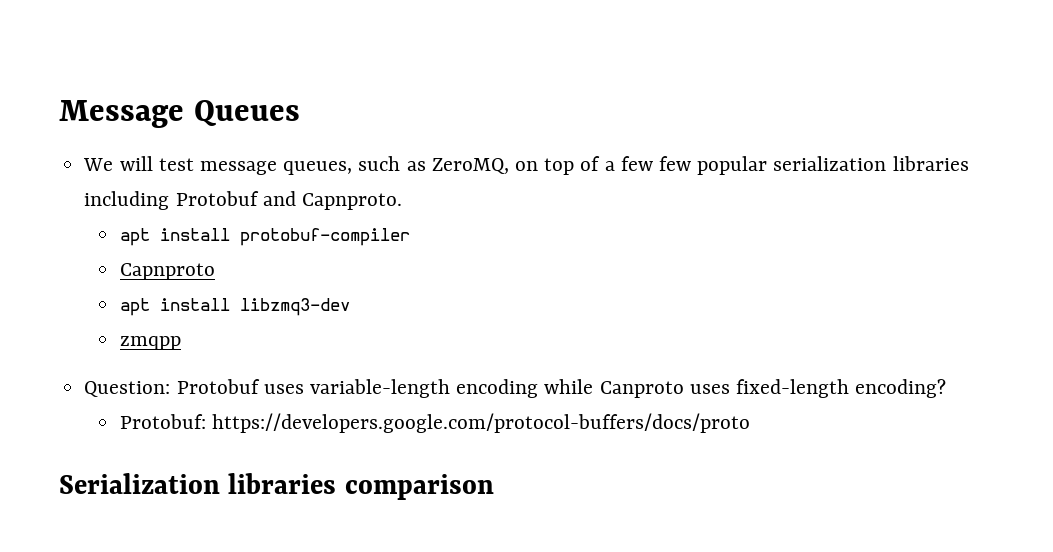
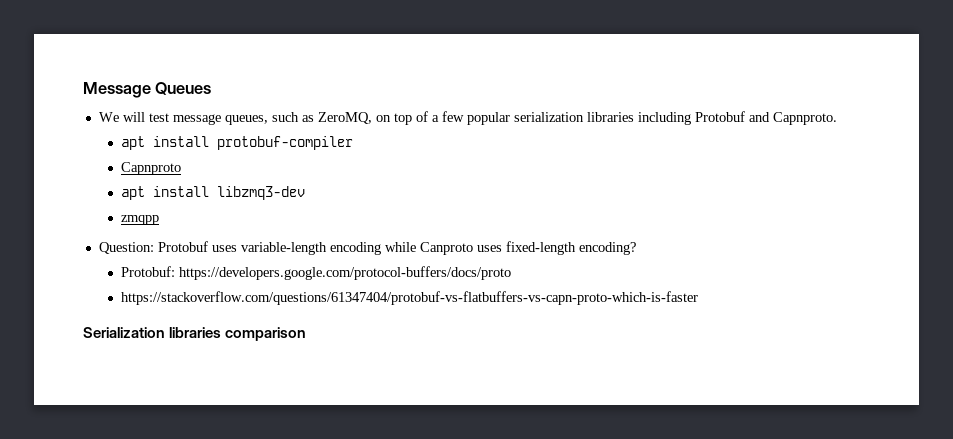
[659,156,692,171] few -> (464, 116) none
(751, 423) none -> [121,291,699,305] // https://stackoverflow.com/questions/61347404/protobuf-vs-flatbuffers-vs-capn-proto-which-is-faster

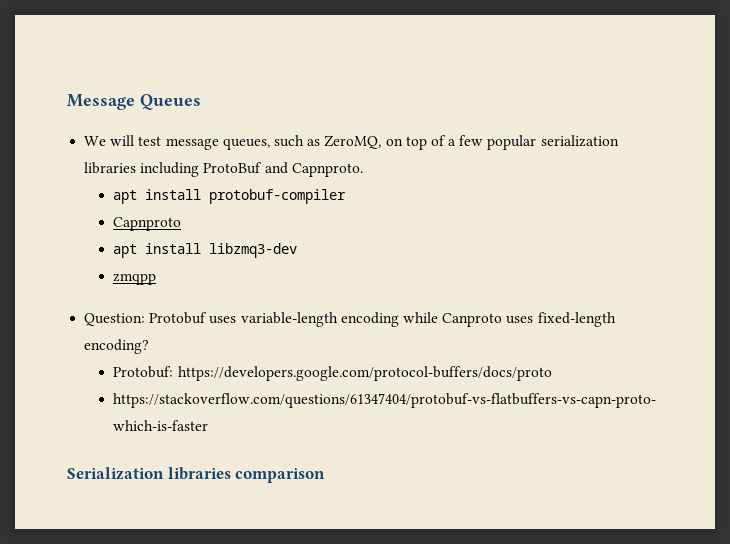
[694,111,745,122] Protobuf -> [203,162,263,174] ProtoBuf

